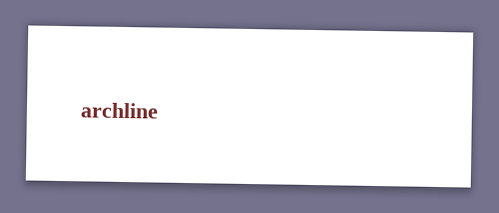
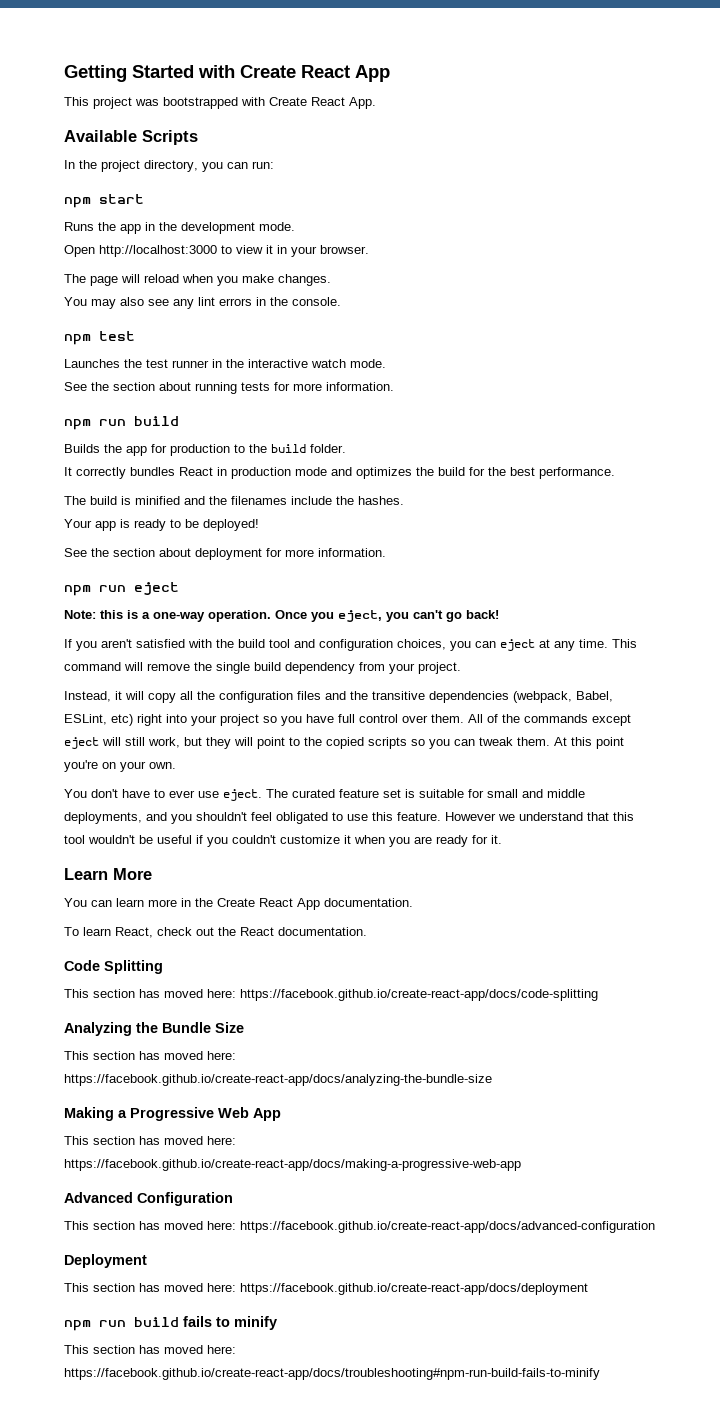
[80,102,159,119] archline -> [64,65,390,82] [64,97,376,109] [64,130,198,145] [64,160,274,172] [64,194,144,208] [64,222,295,234] [64,245,369,257] [64,274,331,286] [64,297,341,309] [64,331,135,345] [64,359,386,368] [64,382,394,394] [64,416,179,430] [64,444,346,456] [64,467,615,479] [64,496,404,505] [64,519,259,531] [64,548,386,560] [64,582,179,596] [64,610,499,622] [64,639,637,651] [64,662,461,674] [64,691,613,703] [64,714,631,726] [64,737,624,749] [64,760,176,772] [64,789,585,801] [64,812,634,824] [64,835,502,847] [64,868,152,880] [64,898,413,910] [64,927,367,938] [64,960,163,974] [64,989,598,1001] [64,1022,244,1036] [64,1051,236,1060] [64,1074,492,1086] [64,1107,281,1121] [64,1136,236,1145] [64,1159,521,1171] [64,1192,233,1206] [64,1221,655,1233] [64,1254,147,1268] [64,1283,588,1295] [64,1316,277,1331] [64,1345,236,1354] [64,1368,600,1380] Getting Started with Create React App // This project was bootstrapped with Create React App. // Available Scripts // In the project directory, you can run: // npm start // Runs the app in the development mode. // Open http://localhost:3000 to view it in your browser. // The page will reload when you make changes. // You may also see any lint errors in the console. // npm test // Launches the test runner in the interactive watch mode. // See the section about running tests for more information. // npm run build // Builds the app for production to the build folder. // It correctly bundles React in production mode and optimizes the build for the best performance. // The build is minified and the filenames include the hashes. // Your app is ready to be deployed! // See the section about deployment for more information. // npm run eject // Note: this is a one-way operation. Once you eject, you can't go back! // If you aren't satisfied with the build tool and configuration choices, you can eject at any time. This command will remove the single build dependency from your project. // Instead, it will copy all the configuration files and the transitive dependencies (webpack, Babel, ESLint, etc) right into your project so you have full control over them. All of the commands except eject will still work, but they will point to the copied scripts so you can tweak them. At this point you're on your own. // You don't have to ever use eject. The curated feature set is suitable for small and middle deployments, and you shouldn't feel obligated to use this feature. However we understand that this tool wouldn't be useful if you couldn't customize it when you are ready for it. // Learn More // You can learn more in the Create React App documentation. // To learn React, check out the React documentation. // Code Splitting // This section has moved here: https://facebook.github.io/create-react-app/docs/code-splitting // Analyzing the Bundle Size // This section has moved here: https://facebook.github.io/create-react-app/docs/analyzing-the-bundle-size // Making a Progressive Web App // This section has moved here: https://facebook.github.io/create-react-app/docs/making-a-progressive-web-app // Advanced Configuration // This section has moved here: https://facebook.github.io/create-react-app/docs/advanced-configuration // Deployment // This section has moved here: https://facebook.github.io/create-react-app/docs/deployment // npm run build fails to minify // This section has moved here: https://facebook.github.io/create-react-app/docs/troubleshooting#npm-run-build-fails-to-minify

